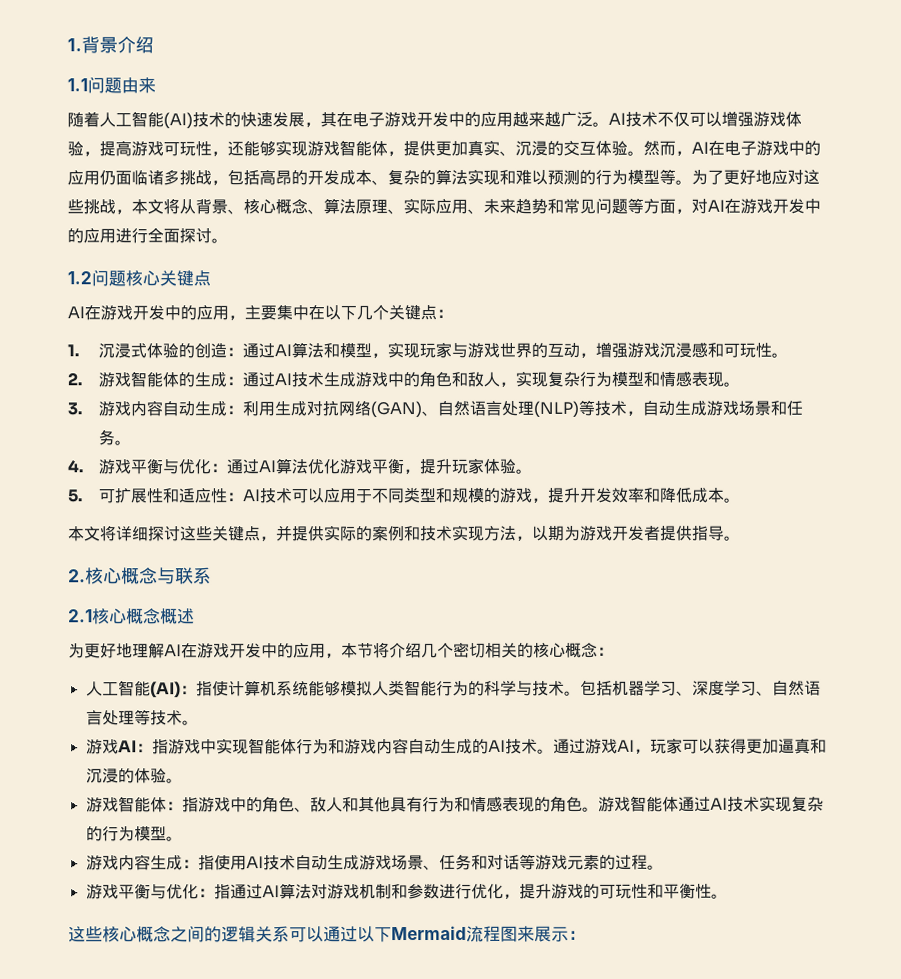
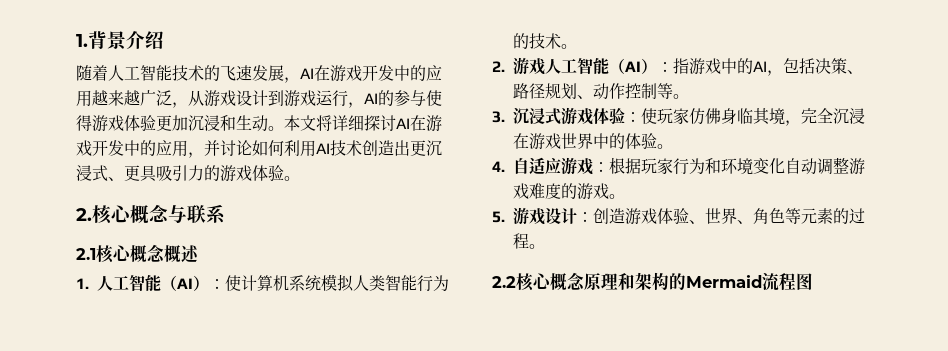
[67,77,156,94] // 1.1问题由来 -> (164, 40) none
[163,112,385,129] (AI)技术的快速发展，其在电子 -> [172,65,330,83] 技术的飞速发展，AI在
[592,110,802,127] [67,139,821,157] [67,168,820,186] [67,197,821,215] [67,227,228,244] [67,270,211,287] [67,305,453,321] [67,341,789,359] [67,370,741,388] [67,399,804,418] [98,429,132,446] [67,457,533,475] [67,487,742,504] [68,524,725,542] 。AI技术不仅可以增强游戏体验，提高游戏可玩性，还能够实现游戏智能体，提供更加真实、沉浸的交互体验。然而，AI在电子游戏中的应用仍面临诸多挑战，包括高昂的开发成本、复杂的算法实现和难以预测的行为模型等。为了更好地应对这些挑战，本文将从背景、核心概念、算法原理、实际应用、未来趋势和常见问题等方面，对AI在游戏开发中的应用进行全面探讨。 // 1.2问题核心关键点 // AI在游戏开发中的应用，主要集中在以下几个关键点： // 1.沉浸式体验的创造：通过AI算法和模型，实现玩家与游戏世界的互动，增强游戏沉浸感和可玩性。 // 2.游戏智能体的生成：通过AI技术生成游戏中的角色和敌人，实现复杂行为模型和情感表现。 // 3.游戏内容自动生成：利用生成对抗网络(GAN)、自然语言处理(NLP)等技术，自动生成游戏场景和任务。 // 4.游戏平衡与优化：通过AI算法优化游戏平衡，提升玩家体验。 // 5.可扩展性和适应性：AI技术可以应用于不同类型和规模的游戏，提升开发效率和降低成本。 // 本文将详细探讨这些关键点，并提供实际的案例和技术实现方法，以期为游戏开发者提供指导 -> [172,90,442,108] [76,115,442,132] [76,140,442,158] [76,165,284,182] ，从游戏设计到游戏运行，AI的参与使得游戏体验更加沉浸和生动。本文将详细探讨AI在游戏开发中的应用，并讨论如何利用AI技术创造出更沉浸式、更具吸引力的游戏体验
[68,641,614,659] [85,680,213,698] 为更好地理解AI在游戏开发中的应用，本节将介绍几个密切相关的核心概念： // 人工智能(AI)：指 -> [76,275,226,292] 1.人工智能（AI）：
[307,681,341,697] 能够 -> (322, 283) none
[483,679,821,696] [85,709,199,726] [85,737,827,755] [85,768,183,784] [85,795,824,813] [85,826,183,842] [85,853,664,871] [85,883,728,900] [68,926,392,943] 科学与技术。包括机器学习、深度学习、自然语言处理等技术。 // 游戏AI：指游戏中实现智能体行为和游戏内容自动生成的AI技术。通过游戏AI，玩家可以获得更加逼真和沉浸的体验。 // 游戏智能体：指游戏中的角色、敌人和其他具有行为和情感表现的角色。游戏智能体通过AI技术实现复杂的行为模型。 // 游戏内容生成：指使用AI技术自动生成游戏场景、任务和对话等游戏元素的过程。 // 游戏平衡与优化：指通过AI算法对游戏机制和参数进行优化，提升游戏的可玩性和平衡性。 // 这些核心概念之间的逻辑关系可以通过以下 -> [529,33,578,49] [492,57,864,76] [513,83,690,100] [492,107,866,126] [513,133,674,150] [492,157,866,175] [513,183,626,200] [492,207,866,225] [513,233,546,249] [492,272,686,291] 技术。 // 2.游戏人工智能（AI）：指游戏中的AI，包括决策、路径规划、动作控制等。 // 3.沉浸式游戏体验：使玩家仿佛身临其境，完全沉浸在游戏世界中的体验。 // 4.自适应游戏：根据玩家行为和环境变化自动调整游戏难度的游戏。 // 5.游戏设计：创造游戏体验、世界、角色等元素的过程。 // 2.2核心概念原理和架构的
[517,925,586,942] 来展示： -> (813, 281) none

